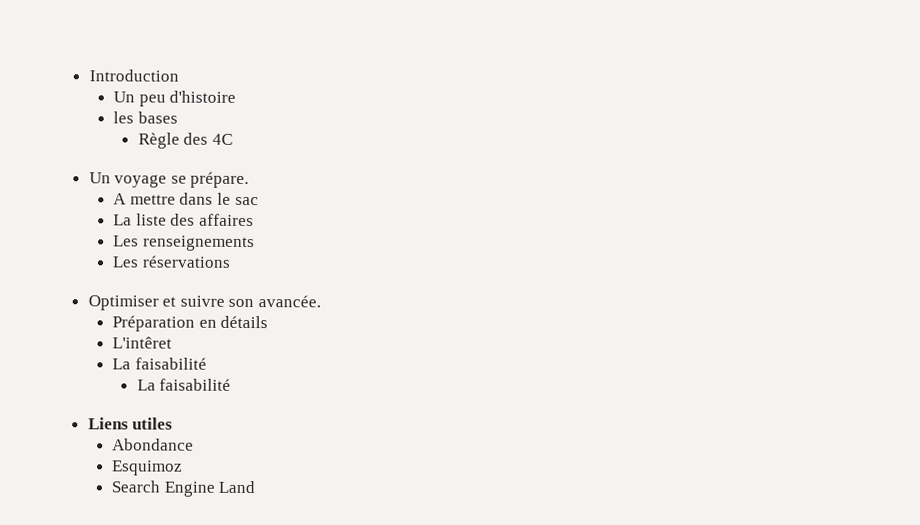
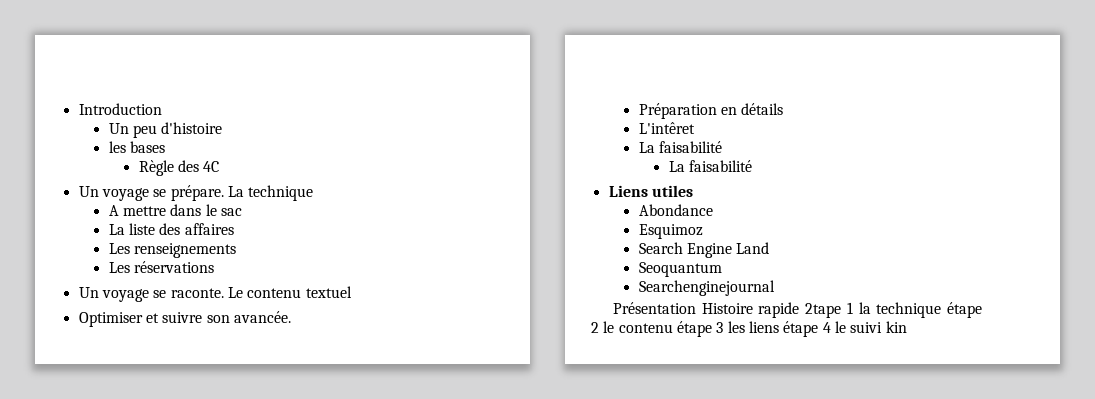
(250, 180) none -> [227,185,314,201] La technique
(231, 261) none -> [78,286,352,302] // Un voyage se raconte. Le contenu textuel
(256, 487) none -> [638,262,722,277] [638,280,775,296] [612,302,982,318] [591,321,907,337] // Seoquantum // Searchenginejournal // Présentation Histoire rapide 2tape 1 la technique étape 2 le contenu étape 3 les liens étape 4 le suivi kin

